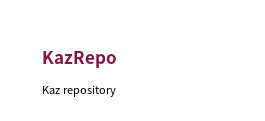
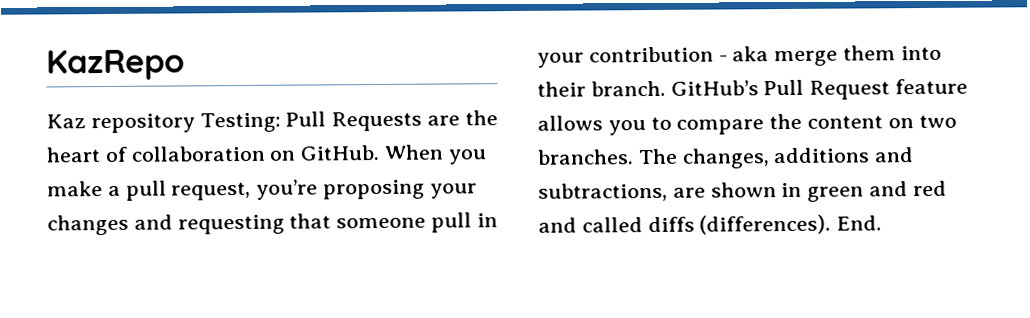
(116, 91) none -> [199,110,498,133] [46,144,487,165] [47,179,477,201] [47,212,498,236] [537,45,942,68] [537,78,969,100] [537,113,957,136] [537,147,915,169] [538,180,947,202] [538,214,883,235] Testing: Pull Requests are the heart of collaboration on GitHub. When you make a pull request, you’re proposing your changes and requesting that someone pull in your contribution - aka merge them into their branch. GitHub’s Pull Request feature allows you to compare the content on two branches. The changes, additions and subtractions, are shown in green and red and called diffs (differences). End.

